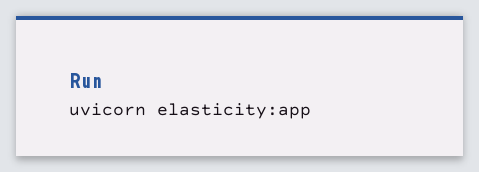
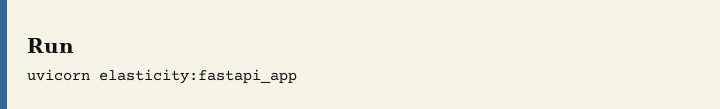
[157,103,311,119] elasticity:app -> [99,69,297,84] elasticity:fastapi_app

